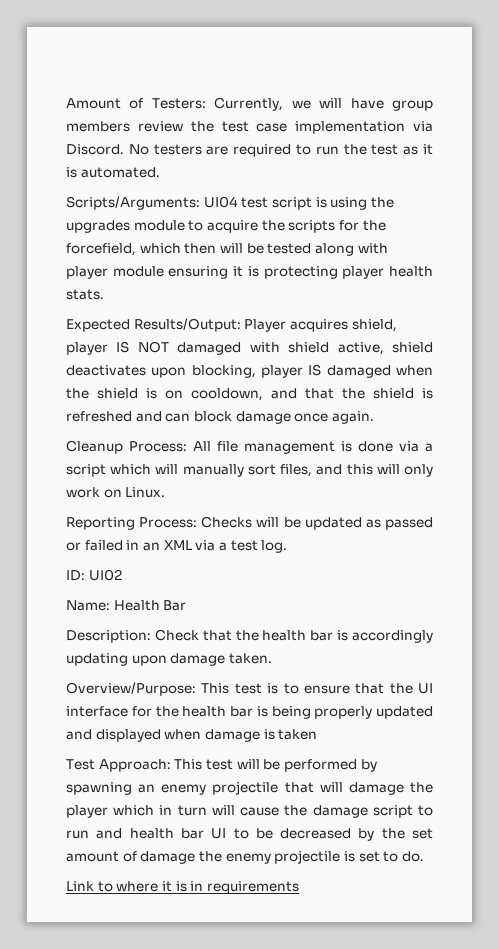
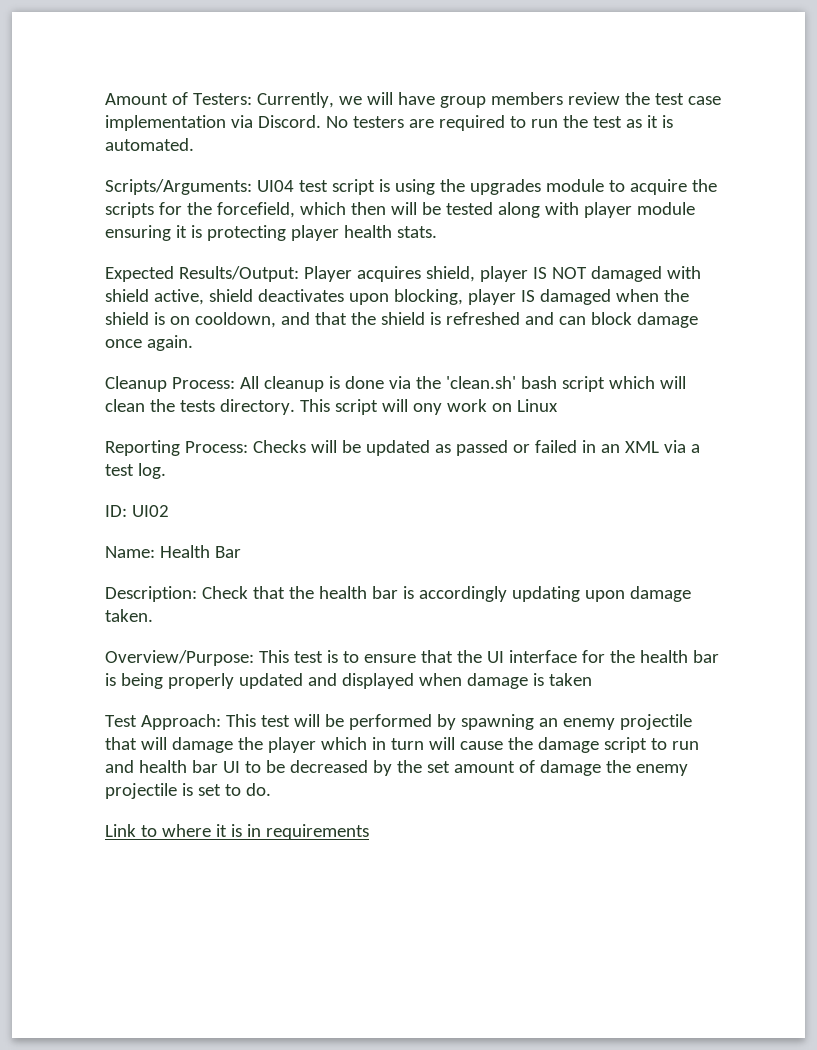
[217,441,335,454] file management -> [263,376,324,392] cleanup
[425,443,433,452] [66,464,434,477] a script which will manually sort files, and this will only -> [415,376,686,392] [105,399,442,415] the 'clean.sh' bash script which will clean the tests directory. This script will ony
[125,487,166,498] Linux. -> [516,399,558,412] Linux

